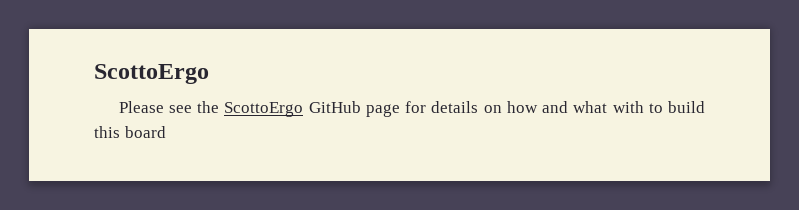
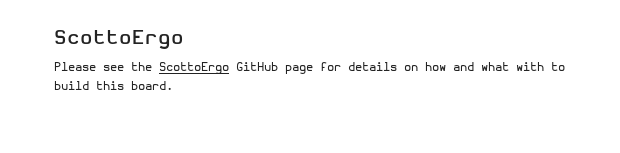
[124,126,166,138] board -> [131,81,173,90] board.

